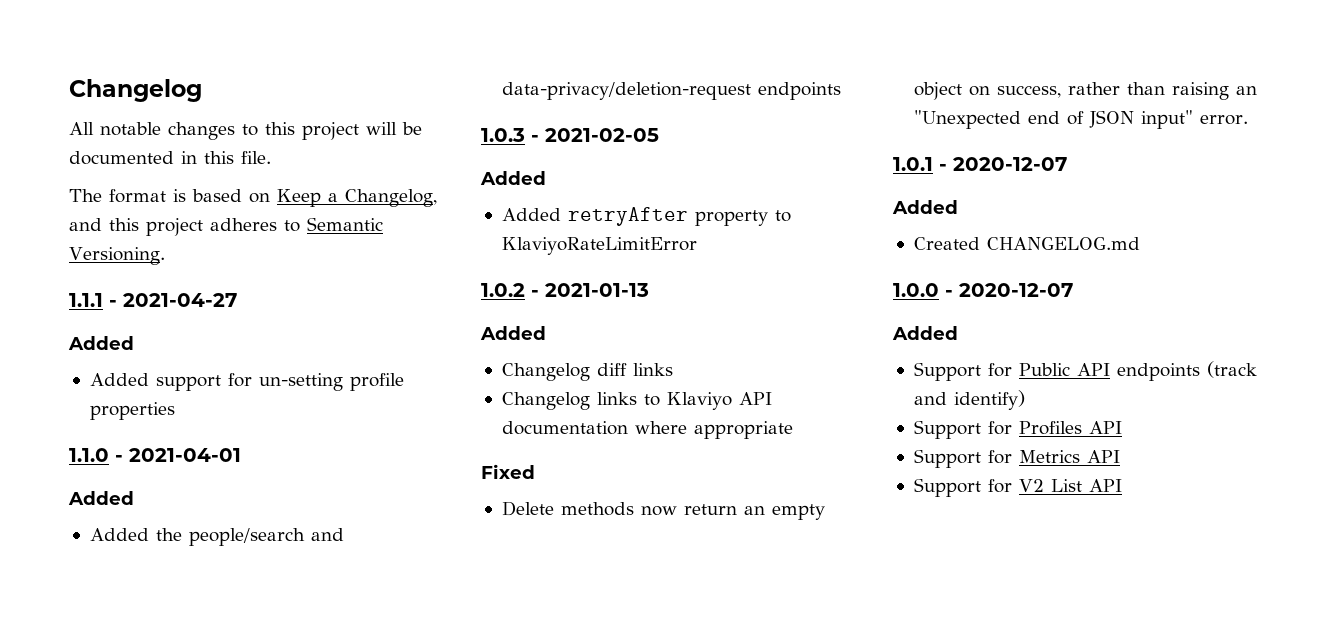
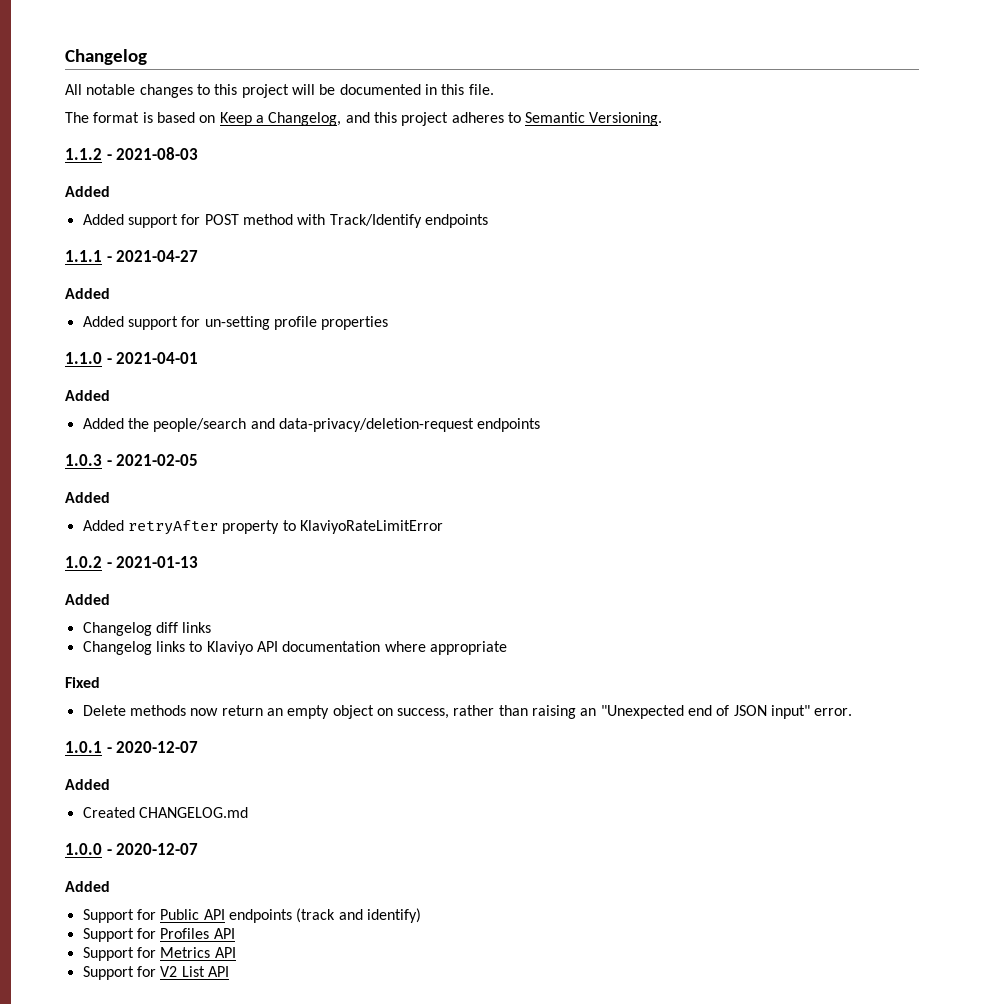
(165, 256) none -> [65,147,199,160] [65,186,110,197] [82,214,488,228] // 1.1.2 - 2021-08-03 // Added // Added support for POST method with Track/Identify endpoints

